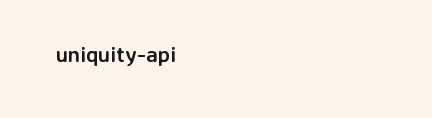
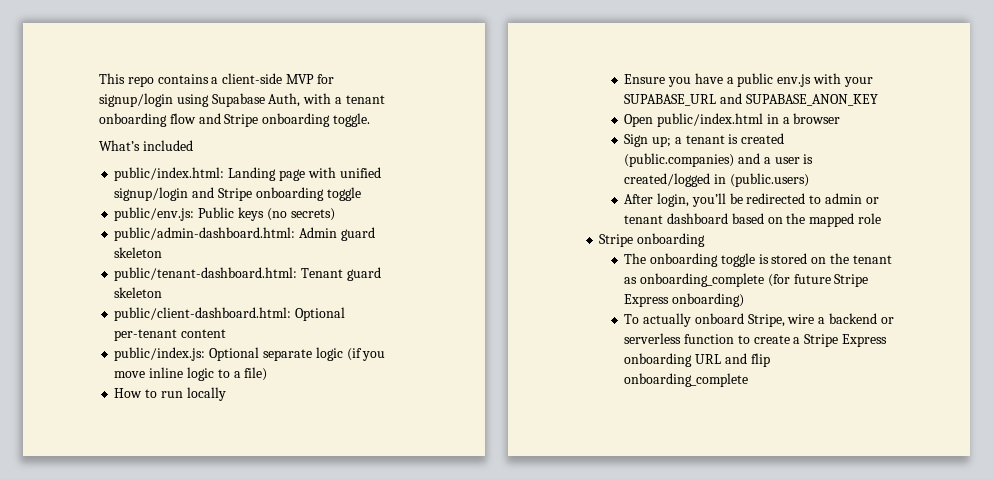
[56,47,176,66] uniquity-api -> [99,73,334,87] [99,93,385,107] [99,113,370,127] [99,140,193,151] [114,167,381,181] [114,187,361,201] [114,207,335,221] [114,227,375,241] [114,247,163,258] [114,267,381,281] [114,287,163,298] [114,307,346,321] [114,329,227,341] [114,347,386,361] [114,367,268,381] [114,387,226,401] [624,73,873,87] [624,93,878,106] [624,113,841,127] [624,133,785,147] [624,153,814,167] [624,173,809,187] [624,193,879,207] [624,213,881,227] [599,233,706,247] [624,253,892,267] [624,273,869,287] [624,293,744,307] [624,313,894,327] [624,333,887,347] [624,353,770,367] [624,373,749,387] This repo contains a client-side MVP for signup/login using Supabase Auth, with a tenant onboarding flow and Stripe onboarding toggle. // What’s included // public/index.html: Landing page with unified signup/login and Stripe onboarding toggle // public/env.js: Public keys (no secrets) // public/admin-dashboard.html: Admin guard skeleton // public/tenant-dashboard.html: Tenant guard skeleton // public/client-dashboard.html: Optional per-tenant content // public/index.js: Optional separate logic (if you move inline logic to a file) // How to run locally // Ensure you have a public env.js with your SUPABASE_URL and SUPABASE_ANON_KEY // Open public/index.html in a browser // Sign up; a tenant is created (public.companies) and a user is created/logged in (public.users) // After login, you’ll be redirected to admin or tenant dashboard based on the mapped role // Stripe onboarding // The onboarding toggle is stored on the tenant as onboarding_complete (for future Stripe Express onboarding) // To actually onboard Stripe, wire a backend or serverless function to create a Stripe Express onboarding URL and flip onboarding_complete

